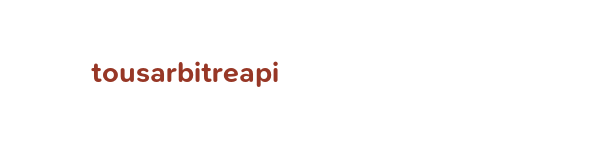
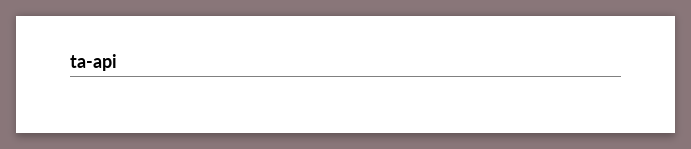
[91,61,279,87] tousarbitreapi -> [70,54,117,71] ta-api

